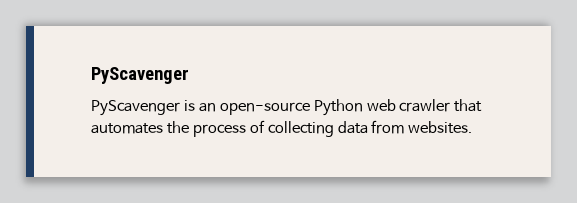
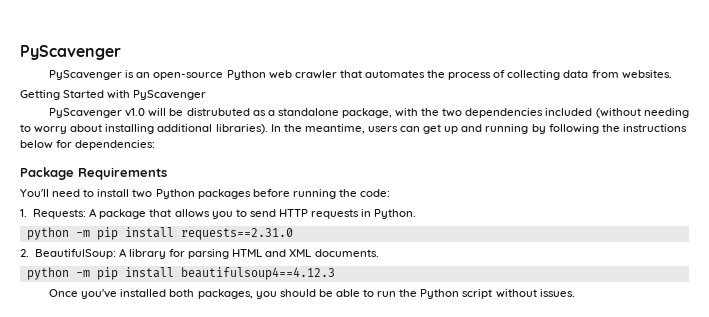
(473, 127) none -> [20,90,207,100] [49,108,689,118] [20,124,687,134] [20,140,156,150] [20,167,167,180] [20,189,391,199] [20,208,417,219] [26,227,293,240] [20,248,379,259] [26,267,335,280] [49,289,575,299] // Getting Started with PyScavenger // PyScavenger v1.0 will be distrubuted as a standalone package, with the two dependencies included (without needing to worry about installing additional libraries). In the meantime, users can get up and running by following the instructions below for dependencies: // Package Requirements // You'll need to install two Python packages before running the code: // 1. Requests: A package that allows you to send HTTP requests in Python. // python -m pip install requests==2.31.0 // 2. BeautifulSoup: A library for parsing HTML and XML documents. // python -m pip install beautifulsoup4==4.12.3 // Once you've installed both packages, you should be able to run the Python script without issues.

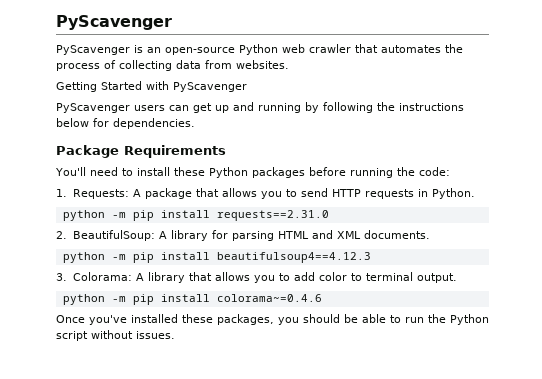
[125,108,689,118] [20,124,365,134] v1.0 will be distrubuted as a standalone package, with the two dependencies included (without needing to worry about installing additional libraries). In the meantime, -> (130, 108) none
[75,140,156,150] dependencies: -> [113,118,195,129] dependencies.
[132,189,153,198] two -> [173,167,205,176] these
(335, 273) none -> [56,272,457,283] [62,294,322,305] // 3. Colorama: A library that allows you to add color to terminal output. // python -m pip install colorama~=0.4.6
[169,289,195,297] both -> [182,314,213,323] these

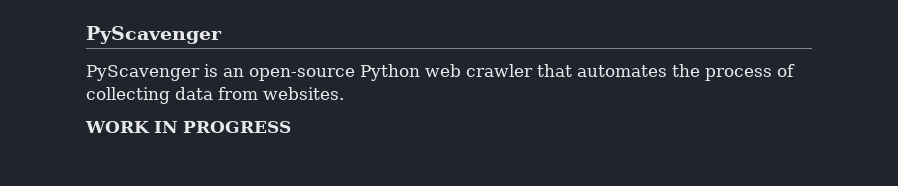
[56,81,247,92] [56,102,464,113] [56,118,195,129] [56,145,226,158] [55,167,450,178] [56,188,475,199] [62,210,329,221] [56,230,430,241] [62,252,371,263] [56,272,457,283] [62,294,322,305] [56,314,489,325] [56,330,175,341] Getting Started with PyScavenger // PyScavenger users can get up and running by following the instructions below for dependencies. // Package Requirements // You'll need to install these Python packages before running the code: // 1. Requests: A package that allows you to send HTTP requests in Python. // python -m pip install requests==2.31.0 // 2. BeautifulSoup: A library for parsing HTML and XML documents. // python -m pip install beautifulsoup4==4.12.3 // 3. Colorama: A library that allows you to add color to terminal output. // python -m pip install colorama~=0.4.6 // Once you've installed these packages, you should be able to run the Python script without issues. -> [85,121,291,133] WORK IN PROGRESS

